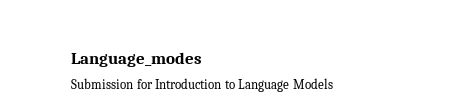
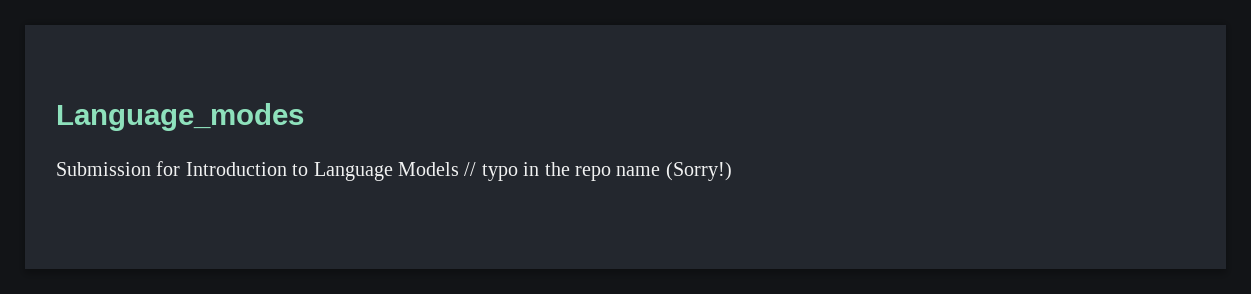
(333, 83) none -> [464,162,732,181] // typo in the repo name (Sorry!)

